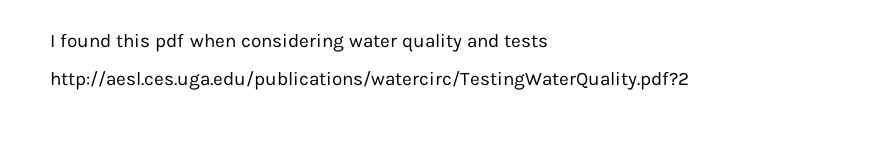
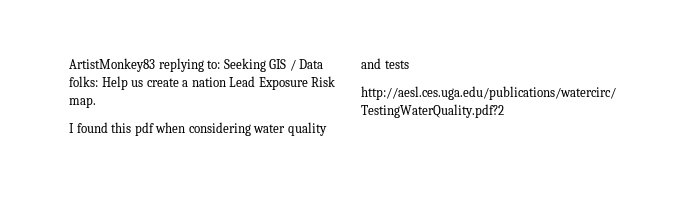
(50, 41) none -> [69,58,324,72] [69,76,336,90] [69,97,96,108] ArtistMonkey83 replying to: Seeking GIS / Data folks: Help us create a nation Lead Exposure Risk map. //

